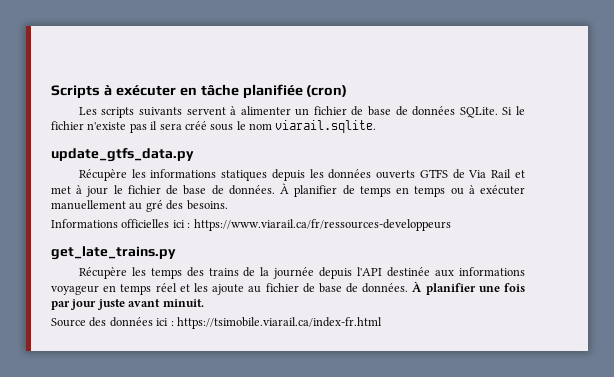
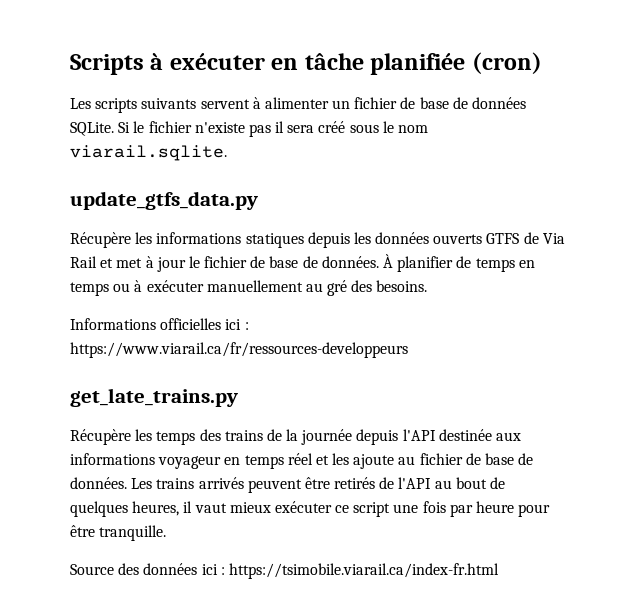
[412,281,525,295] [51,299,204,310] À planifier une fois par jour juste avant minuit. -> [131,477,506,493] [70,501,551,517] [70,525,167,541] Les trains arrivés peuvent être retirés de l'API au bout de quelques heures, il vaut mieux exécuter ce script une fois par heure pour être tranquille.

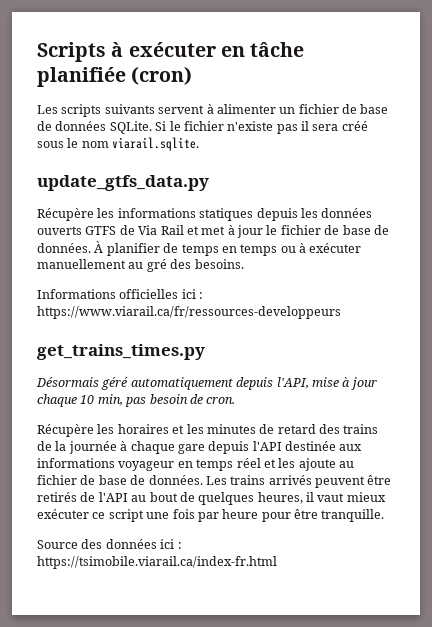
[70,388,238,407] [70,429,196,445] get_late_trains.py // Récupère les temps -> [37,344,205,360] [36,377,377,390] [37,394,236,407] [37,424,316,437] get_trains_times.py // Désormais géré automatiquement depuis l'API, mise à jour chaque 10 min, pas besoin de cron. // Récupère les horaires et les minutes de retard
(353, 437) none -> [120,441,205,454] à chaque gare

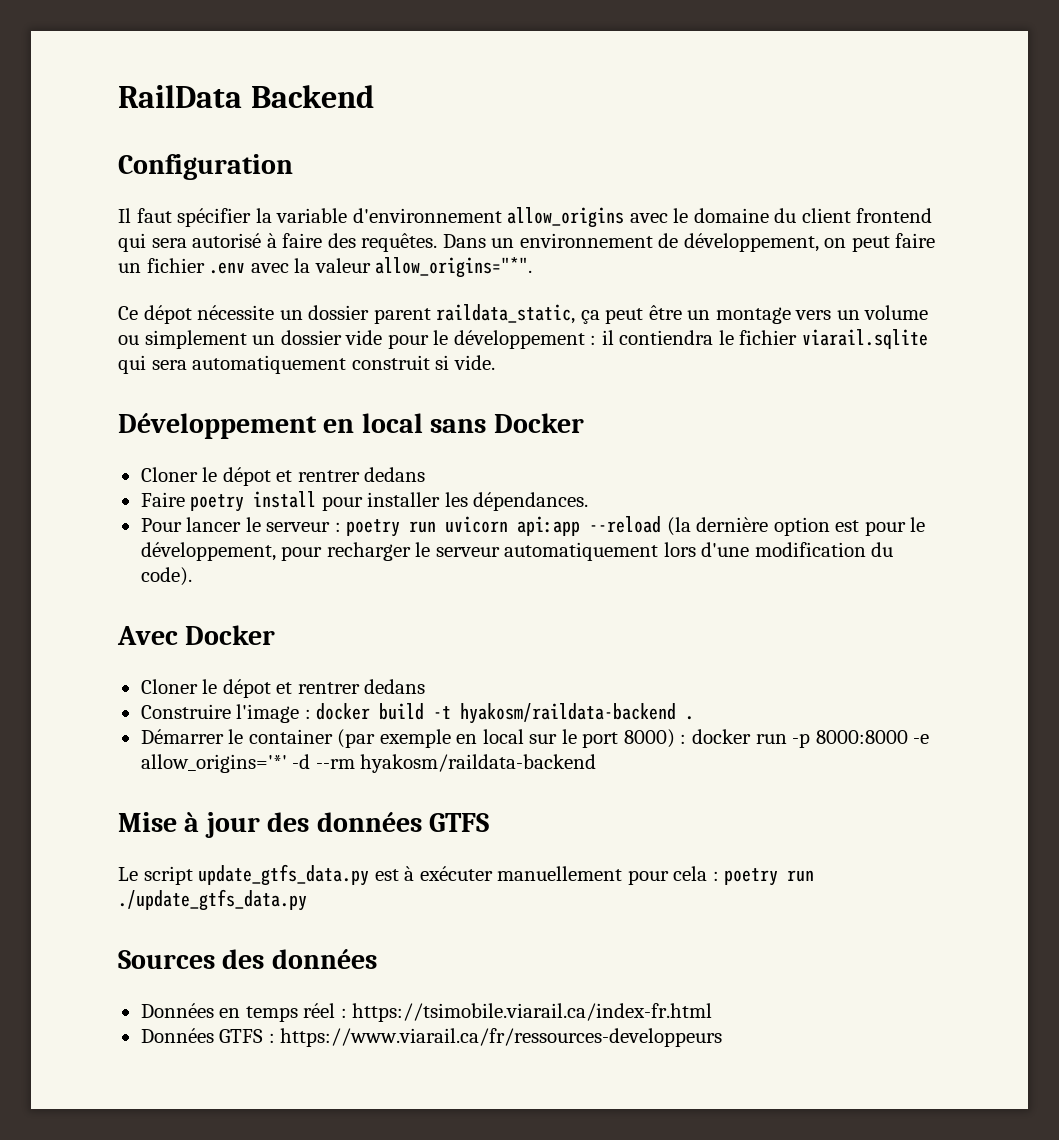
[37,42,305,62] [37,66,193,87] [37,104,389,117] [37,121,368,134] [37,137,200,151] [37,175,209,191] [37,208,373,221] [37,225,389,238] [37,241,362,256] [37,259,244,272] [37,289,204,299] [37,306,341,319] [37,344,205,360] [36,377,377,390] [37,394,236,407] [37,424,379,437] [37,441,363,454] [37,458,354,471] [37,475,392,488] [37,492,386,505] [37,509,385,522] [37,539,182,549] [37,556,277,569] Scripts à exécuter en tâche planifiée (cron) // Les scripts suivants servent à alimenter un fichier de base de données SQLite. Si le fichier n'existe pas il sera créé sous le nom viarail.sqlite. // update_gtfs_data.py // Récupère les informations statiques depuis les données ouverts GTFS de Via Rail et met à jour le fichier de base de données. À planifier de temps en temps ou à exécuter manuellement au gré des besoins. // Informations officielles ici : https://www.viarail.ca/fr/ressources-developpeurs // get_trains_times.py // Désormais géré automatiquement depuis l'API, mise à jour chaque 10 min, pas besoin de cron. // Récupère les horaires et les minutes de retard des trains de la journée à chaque gare depuis l'API destinée aux informations voyageur en temps réel et les ajoute au fichier de base de données. Les trains arrivés peuvent être retirés de l'API au bout de quelques heures, il vaut mieux exécuter ce script une fois par heure pour être tranquille. // Source des données ici : https://tsimobile.viarail.ca/index-fr.html -> [118,85,374,108] [118,154,293,180] [118,207,933,228] [118,233,936,252] [118,257,533,278] [118,304,929,324] [118,329,928,349] [118,355,495,374] [118,413,584,439] [140,467,426,486] [140,491,589,512] [140,516,926,537] [140,542,894,561] [140,567,192,586] [117,625,276,645] [140,679,426,698] [140,703,695,724] [140,729,930,748] [140,754,597,773] [118,812,490,838] [118,864,815,886] [118,889,307,911] [118,949,377,969] [140,1003,713,1022] [140,1028,723,1047] RailData Backend // Configuration // Il faut spécifier la variable d'environnement allow_origins avec le domaine du client frontend qui sera autorisé à faire des requêtes. Dans un environnement de développement, on peut faire un fichier .env avec la valeur allow_origins="*". // Ce dépot nécessite un dossier parent raildata_static, ça peut être un montage vers un volume ou simplement un dossier vide pour le développement : il contiendra le fichier viarail.sqlite qui sera automatiquement construit si vide. // Développement en local sans Docker // Cloner le dépot et rentrer dedans // Faire poetry install pour installer les dépendances. // Pour lancer le serveur : poetry run uvicorn api:app --reload (la dernière option est pour le développement, pour recharger le serveur automatiquement lors d'une modification du code). // Avec Docker // Cloner le dépot et rentrer dedans // Construire l'image : docker build -t hyakosm/raildata-backend . // Démarrer le container (par exemple en local sur le port 8000) : docker run -p 8000:8000 -e allow_origins='*' -d --rm hyakosm/raildata-backend // Mise à jour des données GTFS // Le script update_gtfs_data.py est à exécuter manuellement pour cela : poetry run ./update_gtfs_data.py // Sources des données // Données en temps réel : https://tsimobile.viarail.ca/index-fr.html // Données GTFS : https://www.viarail.ca/fr/ressources-developpeurs

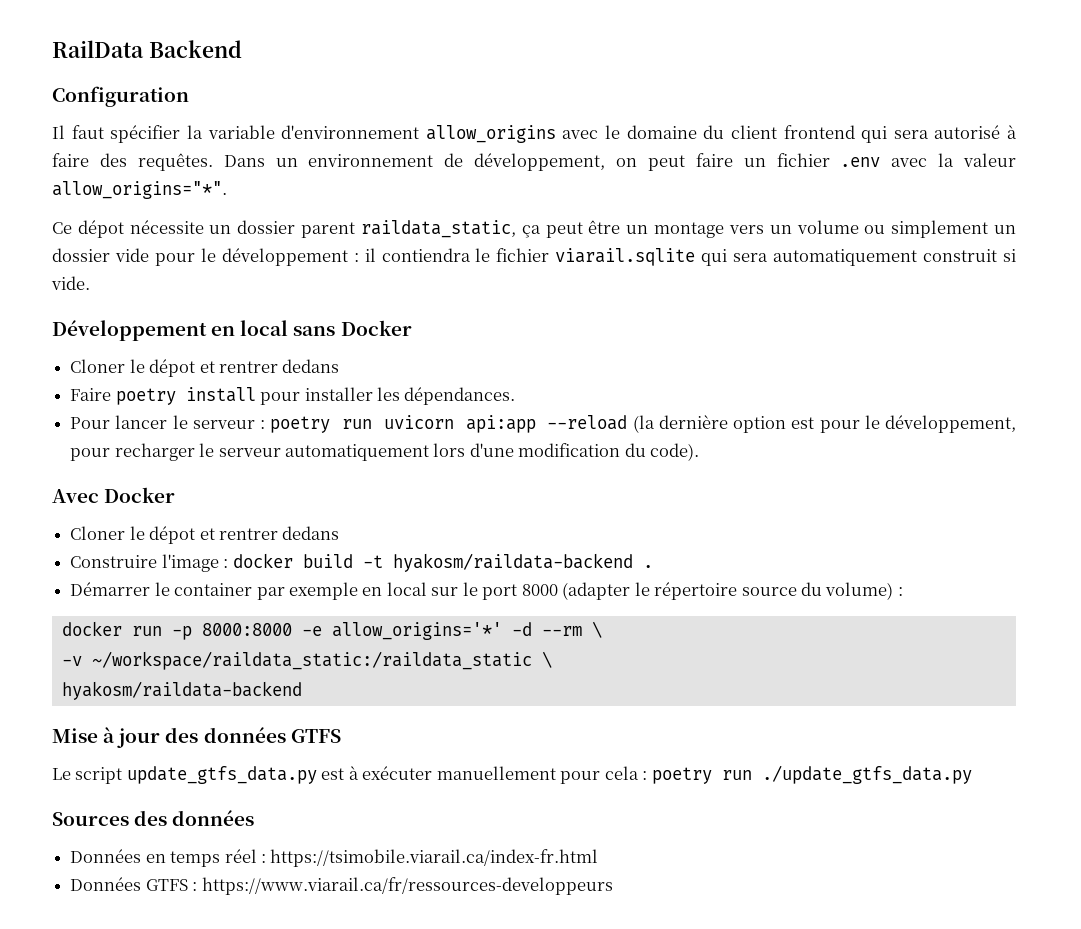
[337,729,376,748] (par -> [256,587,285,600] par
[623,729,687,748] 8000) : -> [521,582,903,600] 8000 (adapter le répertoire source du volume) : //
(355, 764) none -> [591,621,602,638] [61,651,552,670] \ // -v ~/workspace/raildata_static:/raildata_static \ //

